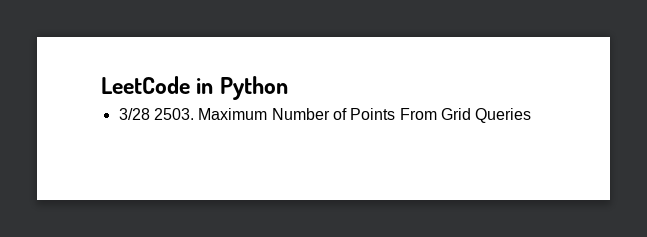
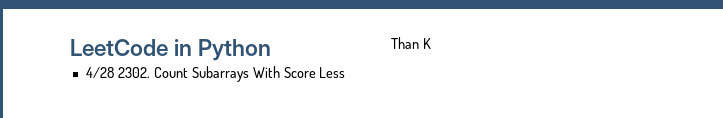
[118,108,532,123] 3/28 2503. Maximum Number of Points From Grid Queries -> [85,66,346,82] [390,37,431,49] 4/28 2302. Count Subarrays With Score Less Than K

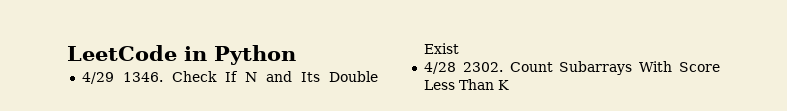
(272, 50) none -> [81,71,378,84] [423,43,459,54] // 4/29 1346. Check If N and Its Double Exist

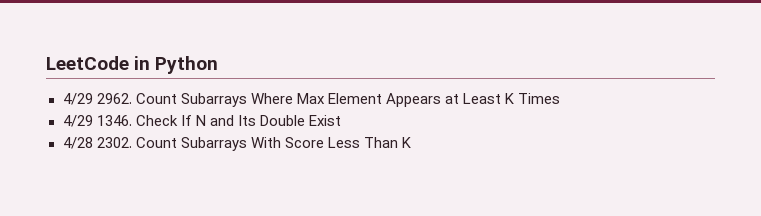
(296, 55) none -> [62,93,561,107] // 4/29 2962. Count Subarrays Where Max Element Appears at Least K Times

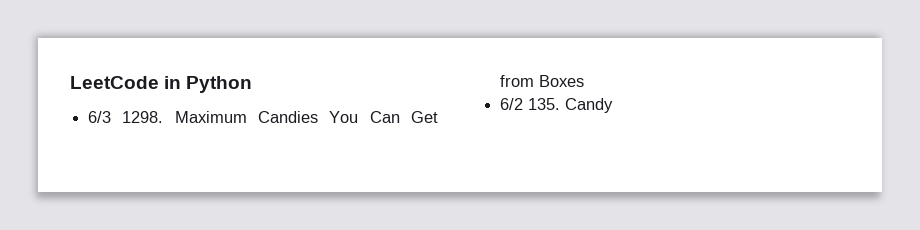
[62,93,561,107] [62,115,341,127] [62,137,411,151] 4/29 2962. Count Subarrays Where Max Element Appears at Least K Times // 4/29 1346. Check If N and Its Double Exist // 4/28 2302. Count Subarrays With Score Less Than K -> [88,111,438,123] [500,75,585,87] [500,98,614,113] 6/3 1298. Maximum Candies You Can Get from Boxes // 6/2 135. Candy

